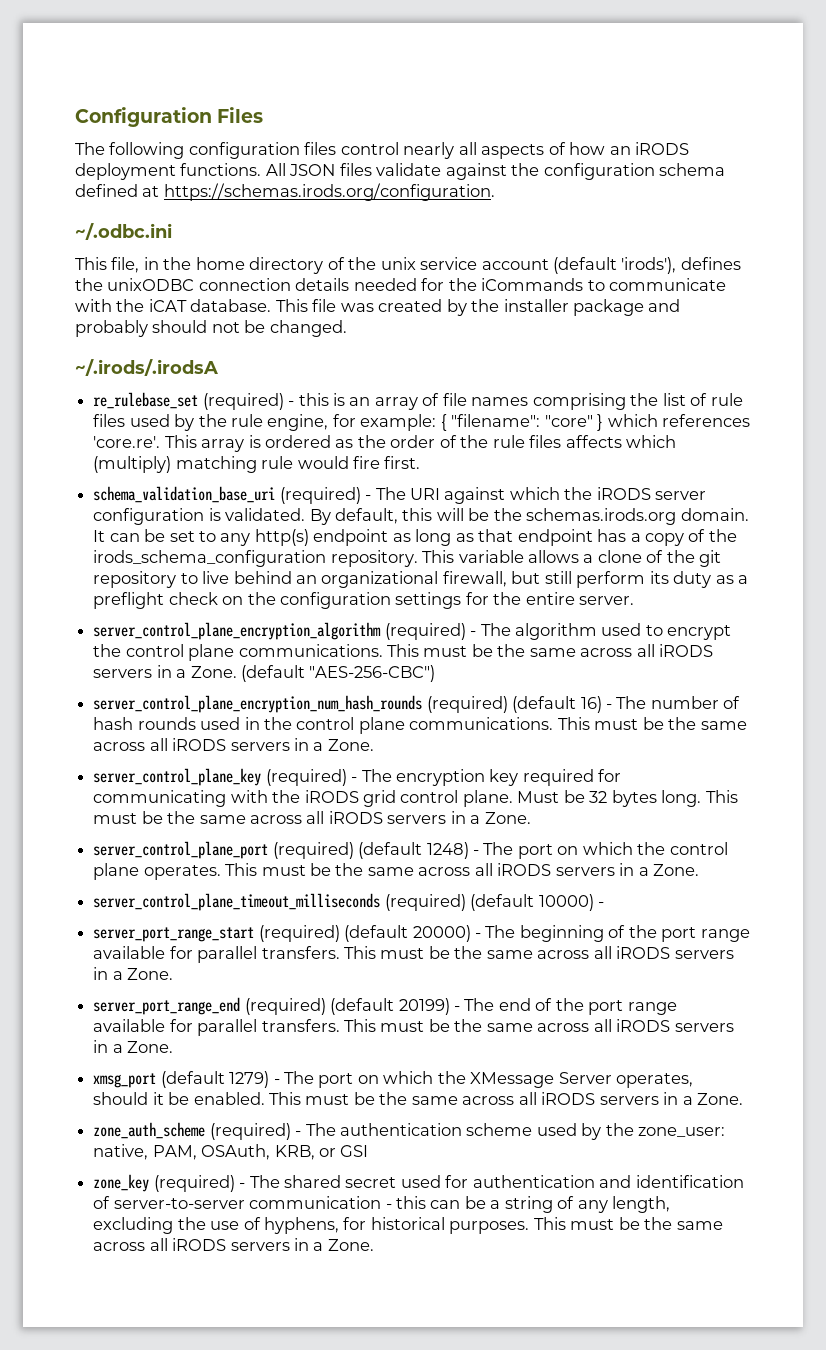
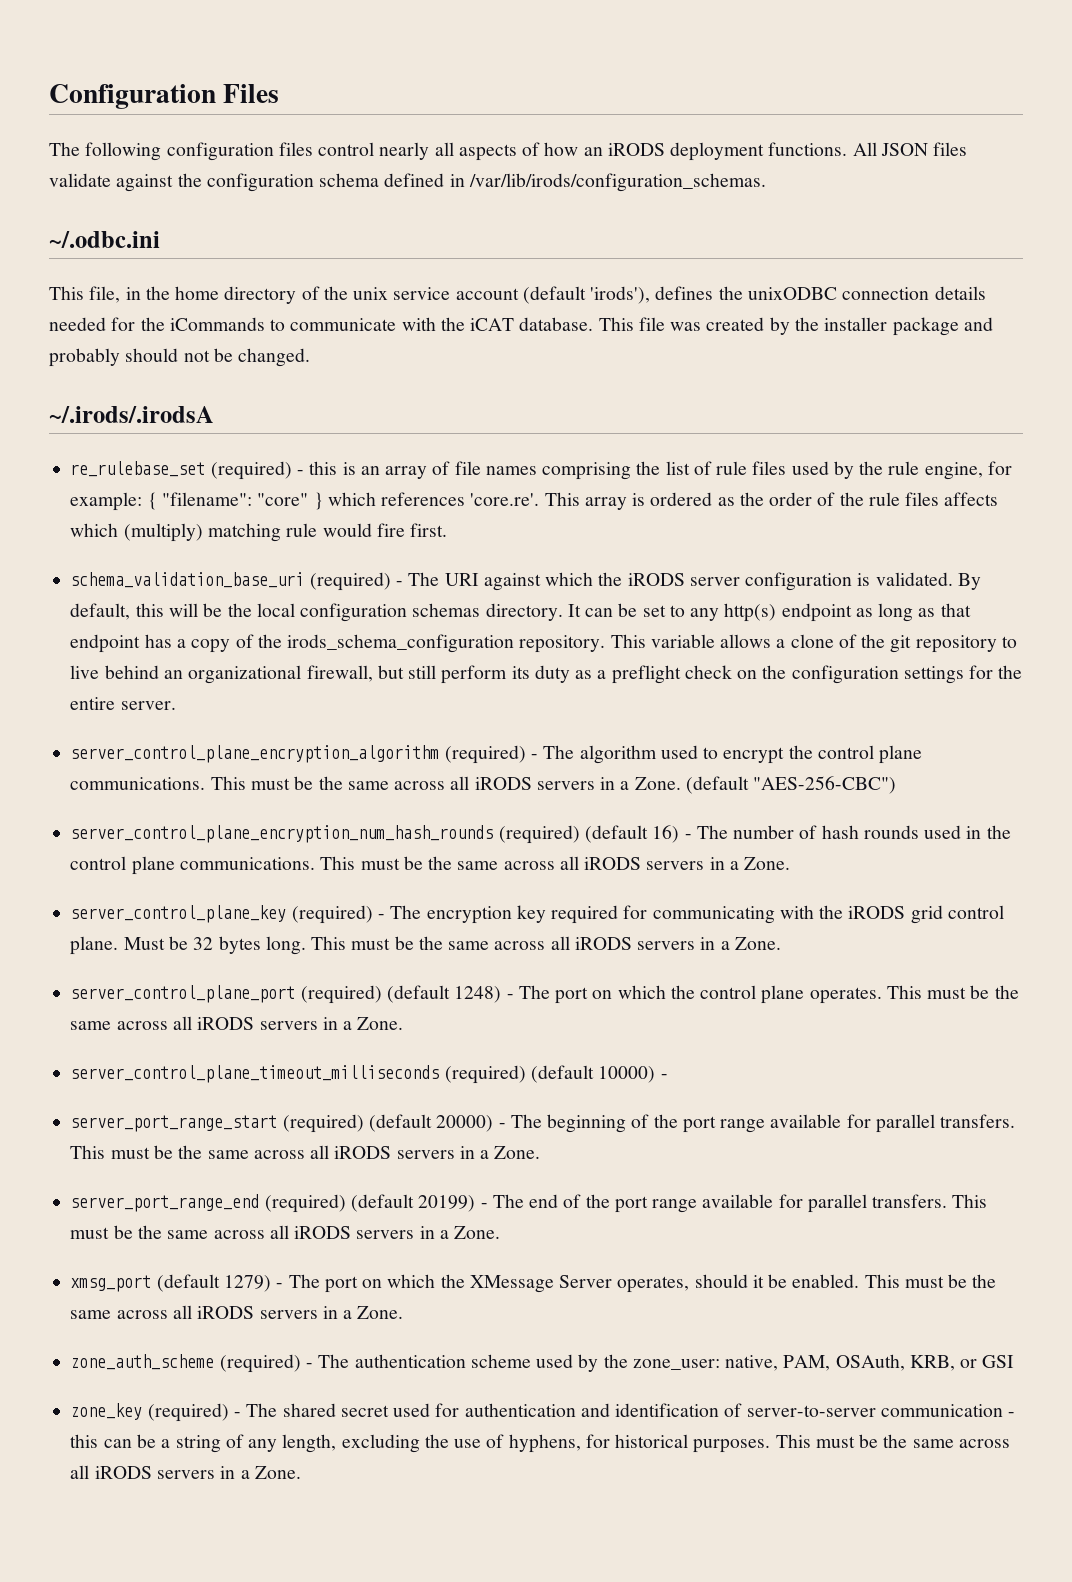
[142,183,495,201] at https://schemas.irods.org/configuration. -> [449,173,766,192] in /var/lib/irods/configuration_schemas.
[526,508,749,525] schemas.irods.org domain. -> [256,603,563,622] local configuration schemas directory.

